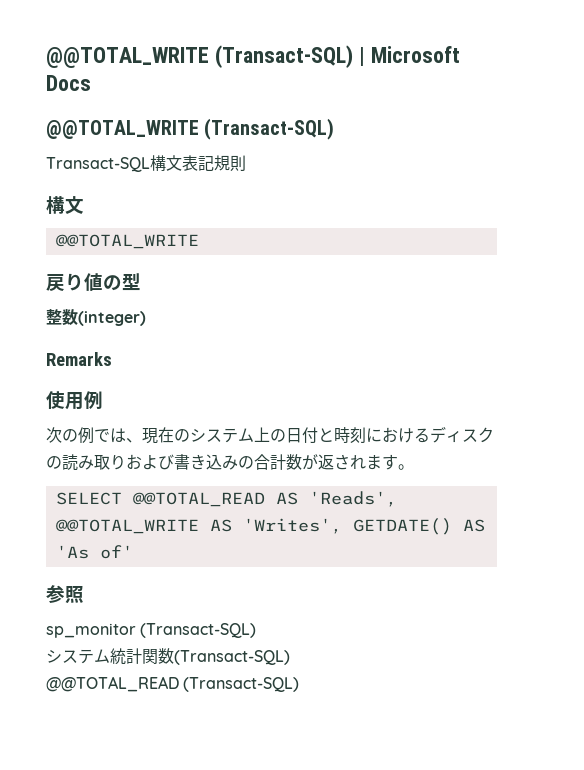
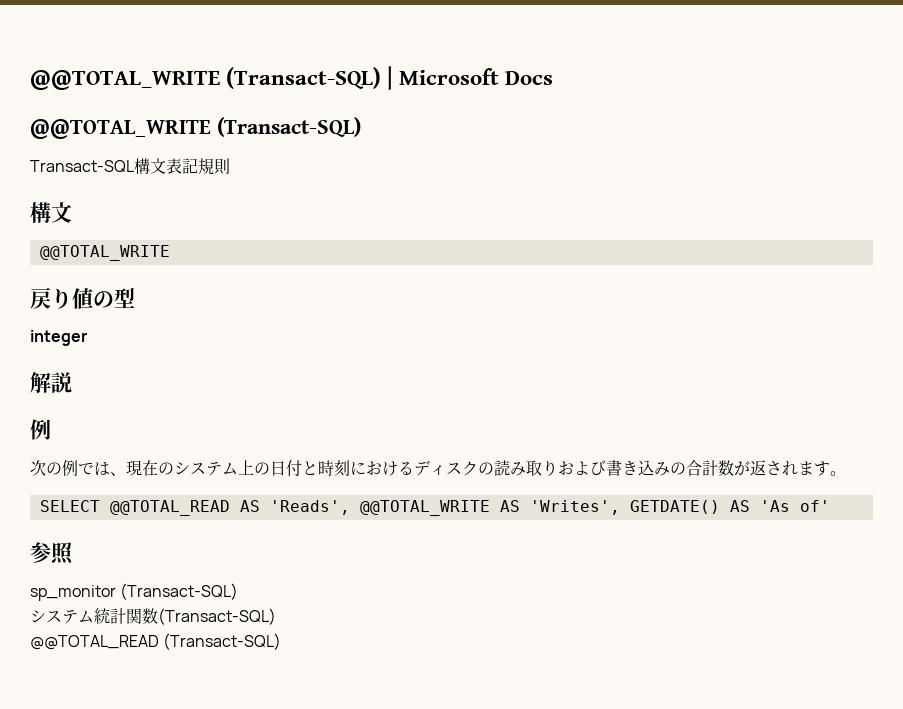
[46,309,146,326] [46,352,112,366] [46,391,84,410] 整数(integer) // Remarks // 使用 -> [30,330,87,346] [30,372,72,393] integer // 解説 //

